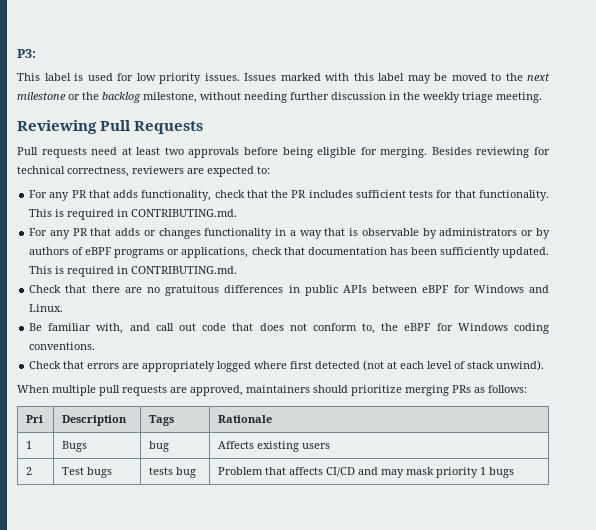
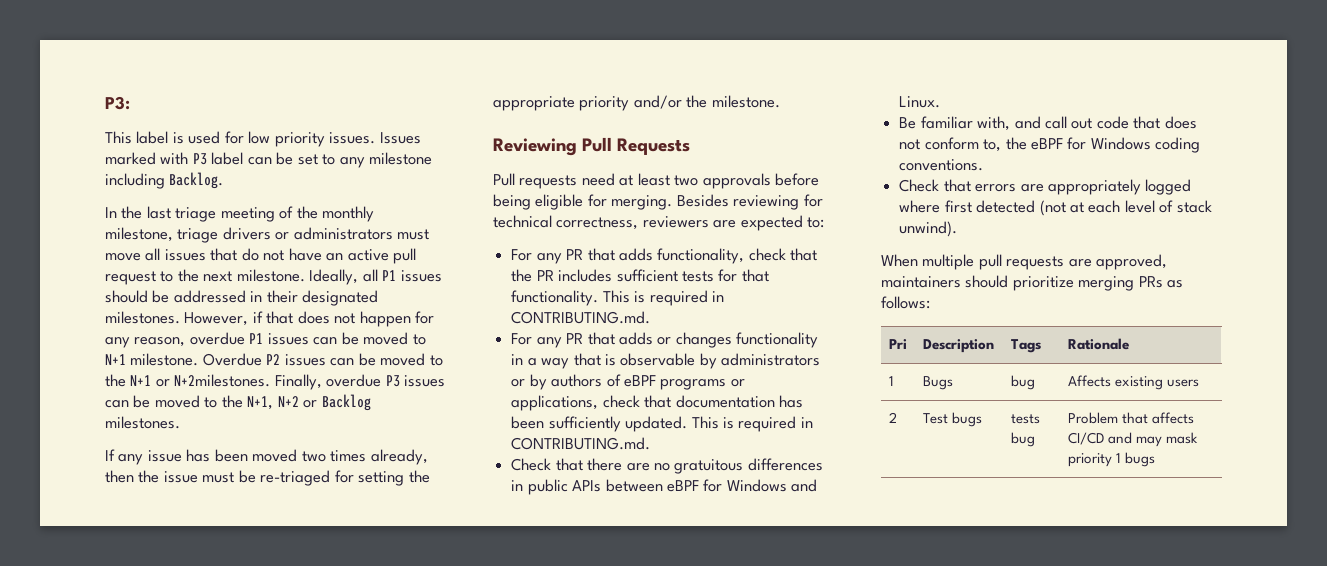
[353,73,550,84] [17,92,542,103] this label may be moved to the next milestone or the backlog milestone, without needing further discussion in the weekly triage meeting. -> [192,152,433,168] [105,172,224,189] [105,206,375,222] [105,227,430,243] [105,248,417,264] [105,269,442,285] [105,290,379,306] [105,311,435,327] [105,332,426,348] [105,353,443,366] [105,374,446,390] [105,394,371,411] [105,416,180,429] [105,449,428,465] [105,470,430,486] [493,95,780,111] P3 label can be set to any milestone including Backlog. // In the last triage meeting of the monthly milestone, triage drivers or administrators must move all issues that do not have an active pull request to the next milestone. Ideally, all P1 issues should be addressed in their designated milestones. However, if that does not happen for any reason, overdue P1 issues can be moved to N+1 milestone. Overdue P2 issues can be moved to the N+1 or N+2milestones. Finally, overdue P3 issues can be moved to the N+1, N+2 or Backlog milestones. // If any issue has been moved two times already, then the issue must be re-triaged for setting the appropriate priority and/or the milestone.

